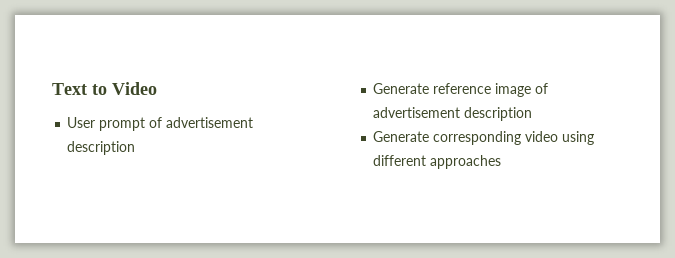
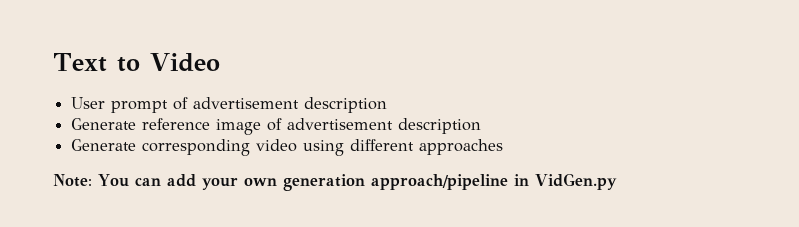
(502, 162) none -> [53,173,617,191] // Note: You can add your own generation approach/pipeline in VidGen.py

